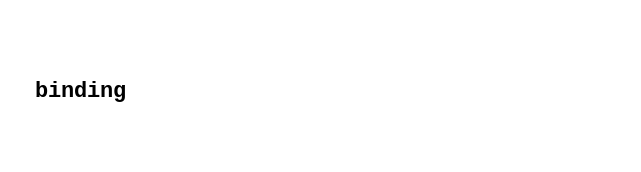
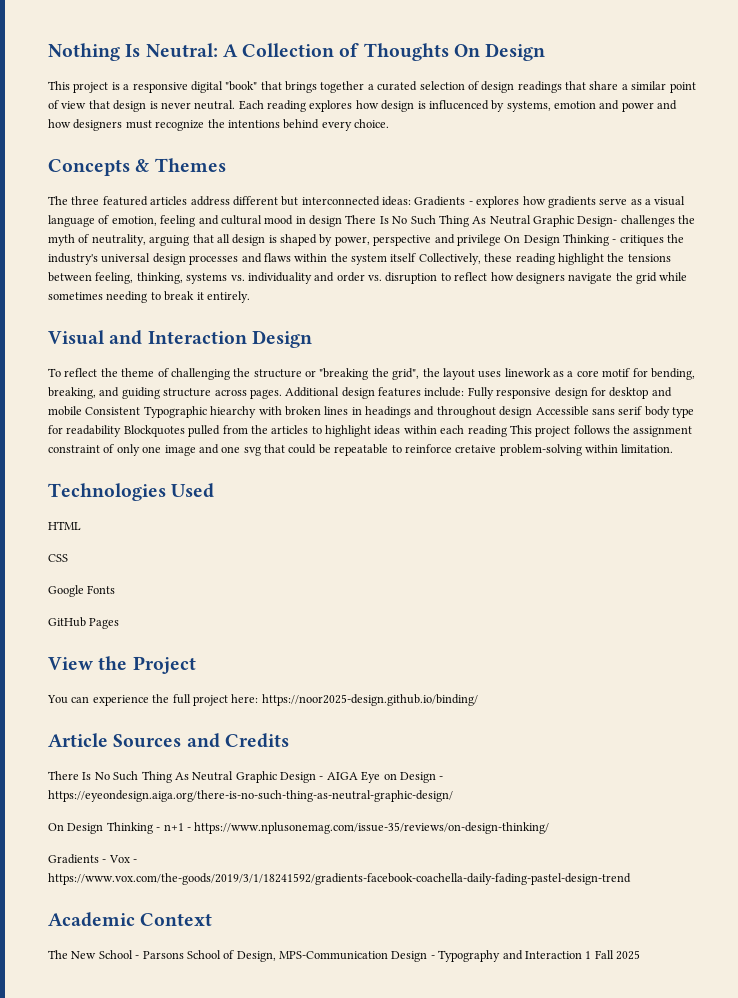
[35,81,126,102] binding -> [48,43,546,61] [48,81,696,93] [48,100,678,112] [48,119,389,131] [48,158,226,176] [48,196,686,208] [48,215,696,227] [48,234,685,246] [48,253,671,265] [48,272,688,284] [48,291,250,303] [48,330,312,348] [48,368,695,380] [48,387,672,399] [48,406,694,418] [48,425,693,437] [48,444,674,456] [48,483,215,501] [48,521,81,530] [48,554,68,562] [48,585,116,597] [48,617,120,629] [48,656,196,674] [47,694,478,706] [48,733,289,748] [48,771,444,783] [48,790,453,802] [48,822,550,834] [48,854,138,864] [48,873,631,885] [48,912,213,927] [48,950,640,962] Nothing Is Neutral: A Collection of Thoughts On Design // This project is a responsive digital "book" that brings together a curated selection of design readings that share a similar point of view that design is never neutral. Each reading explores how design is influcenced by systems, emotion and power and how designers must recognize the intentions behind every choice. // Concepts & Themes // The three featured articles address different but interconnected ideas: Gradients - explores how gradients serve as a visual language of emotion, feeling and cultural mood in design There Is No Such Thing As Neutral Graphic Design- challenges the myth of neutrality, arguing that all design is shaped by power, perspective and privilege On Design Thinking - critiques the industry's universal design processes and flaws within the system itself Collectively, these reading highlight the tensions between feeling, thinking, systems vs. individuality and order vs. disruption to reflect how designers navigate the grid while sometimes needing to break it entirely. // Visual and Interaction Design // To reflect the theme of challenging the structure or "breaking the grid", the layout uses linework as a core motif for bending, breaking, and guiding structure across pages. Additional design features include: Fully responsive design for desktop and mobile Consistent Typographic hiearchy with broken lines in headings and throughout design Accessible sans serif body type for readability Blockquotes pulled from the articles to highlight ideas within each reading This project follows the assignment constraint of only one image and one svg that could be repeatable to reinforce cretaive problem-solving within limitation. // Technologies Used // HTML // CSS // Google Fonts // GitHub Pages // View the Project // You can experience the full project here: https://noor2025-design.github.io/binding/ // Article Sources and Credits // There Is No Such Thing As Neutral Graphic Design - AIGA Eye on Design - https://eyeondesign.aiga.org/there-is-no-such-thing-as-neutral-graphic-design/ // On Design Thinking - n+1 - https://www.nplusonemag.com/issue-35/reviews/on-design-thinking/ // Gradients - Vox - https://www.vox.com/the-goods/2019/3/1/18241592/gradients-facebook-coachella-daily-fading-pastel-design-trend // Academic Context // The New School - Parsons School of Design, MPS-Communication Design - Typography and Interaction 1 Fall 2025

